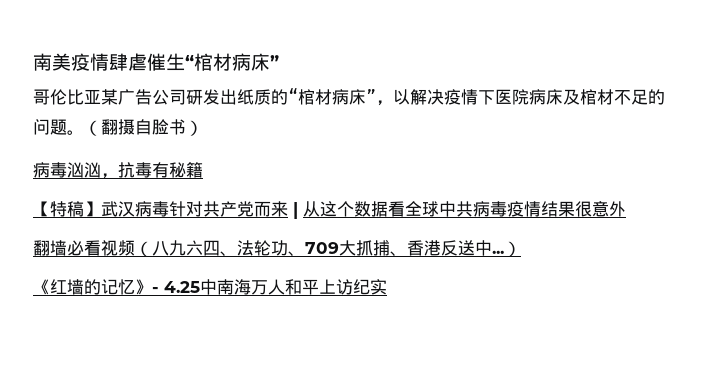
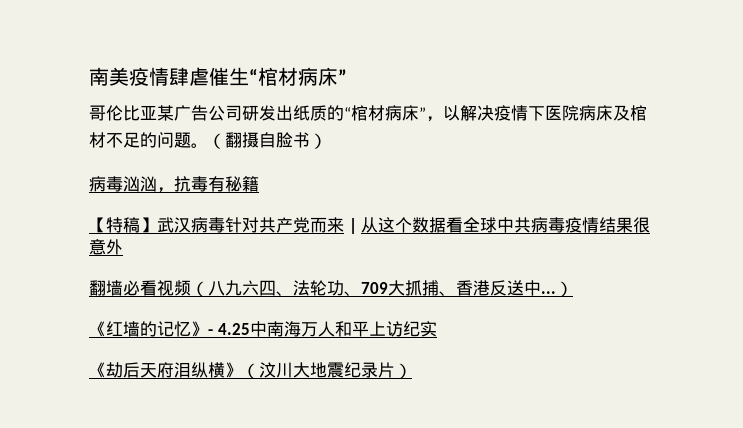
(387, 287) none -> [89,362,412,379] // 《劫后天府泪纵横》（汶川大地震纪录片）

